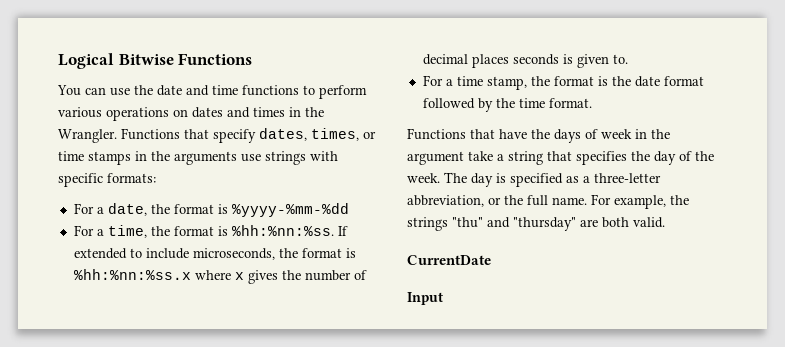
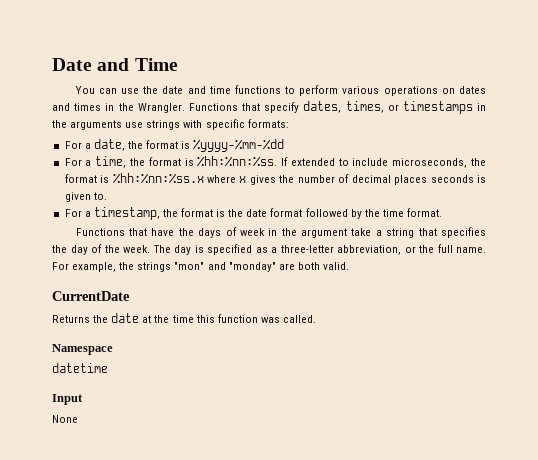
[58,53,253,69] Logical Bitwise Functions -> [52,58,178,71] Date and Time
[58,151,131,165] time stamps -> [402,101,473,114] timestamps
[456,76,527,90] time stamp, -> [93,207,160,220] timestamp,
[452,217,576,231] "thu" and "thursday" -> [174,262,276,272] "mon" and "monday"
(491, 260) none -> [52,313,316,323] [52,344,113,355] [52,363,108,373] // Returns the date at the time this function was called. // Namespace // datetime
(443, 298) none -> [52,415,78,423] // None

